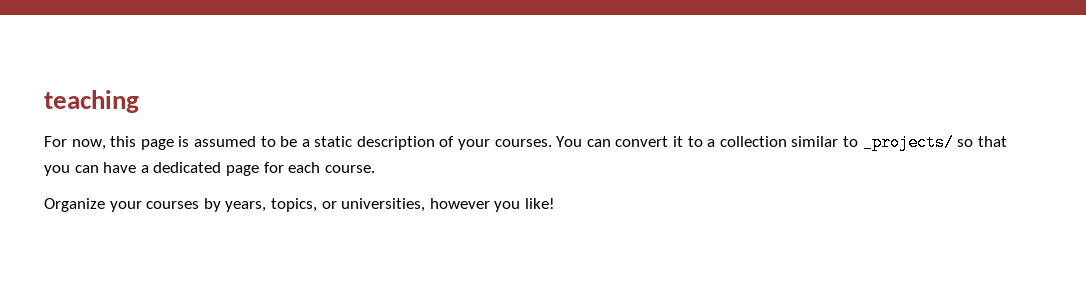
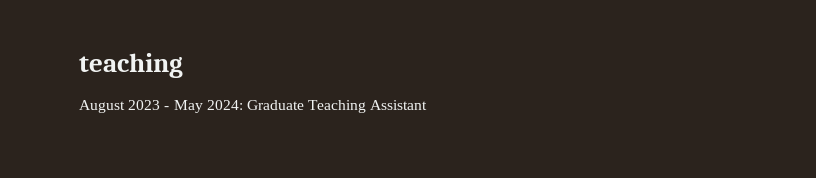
[44,134,1007,151] [44,162,375,176] [44,198,555,212] For now, this page is assumed to be a static description of your courses. You can convert it to a collection similar to _projects/ so that you can have a dedicated page for each course. // Organize your courses by years, topics, or universities, however you like! -> [79,100,428,113] August 2023 - May 2024: Graduate Teaching Assistant

